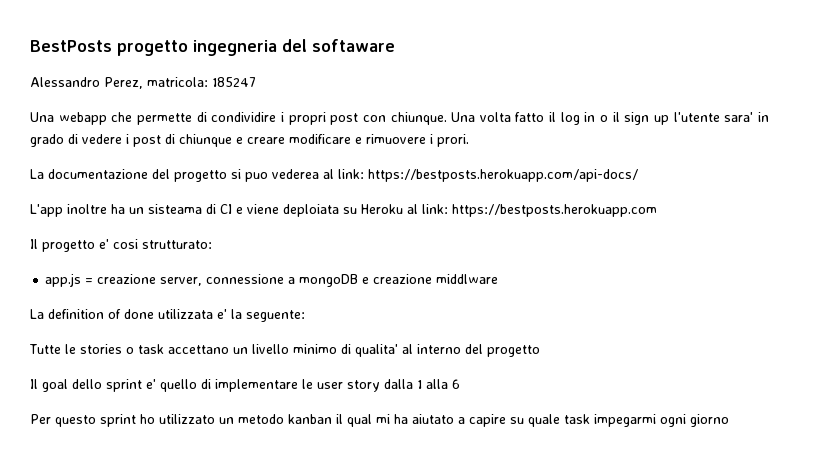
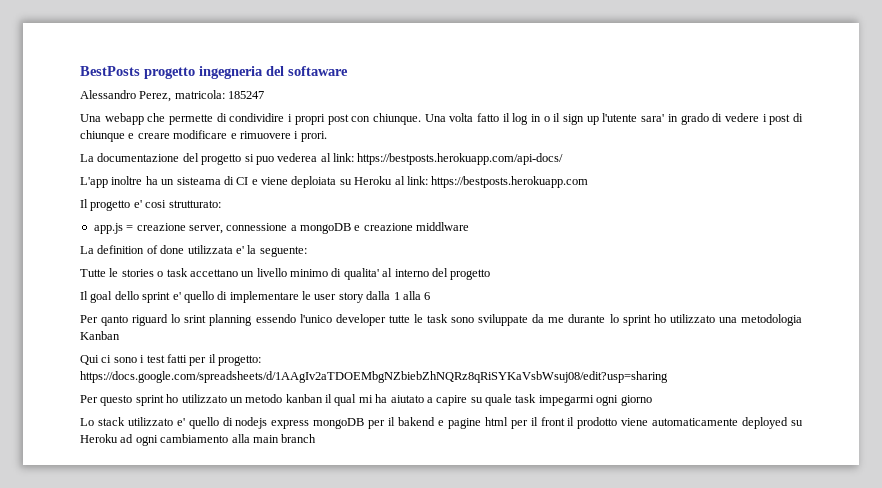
(460, 384) none -> [80,314,802,326] [80,331,120,340] [80,354,261,366] [80,371,668,383] // Per qanto riguard lo srint planning essendo l'unico developer tutte le task sono sviluppate da me durante lo sprint ho utilizzato una metodologia Kanban // Qui ci sono i test fatti per il progetto: https://docs.google.com/spreadsheets/d/1AAgIv2aTDOEMbgNZbiebZhNQRz8qRiSYKaVsbWsuj08/edit?usp=sharing
(729, 420) none -> [80,417,804,429] [80,434,317,446] // Lo stack utilizzato e' quello di nodejs express mongoDB per il bakend e pagine html per il front il prodotto viene automaticamente deployed su Heroku ad ogni cambiamento alla main branch

